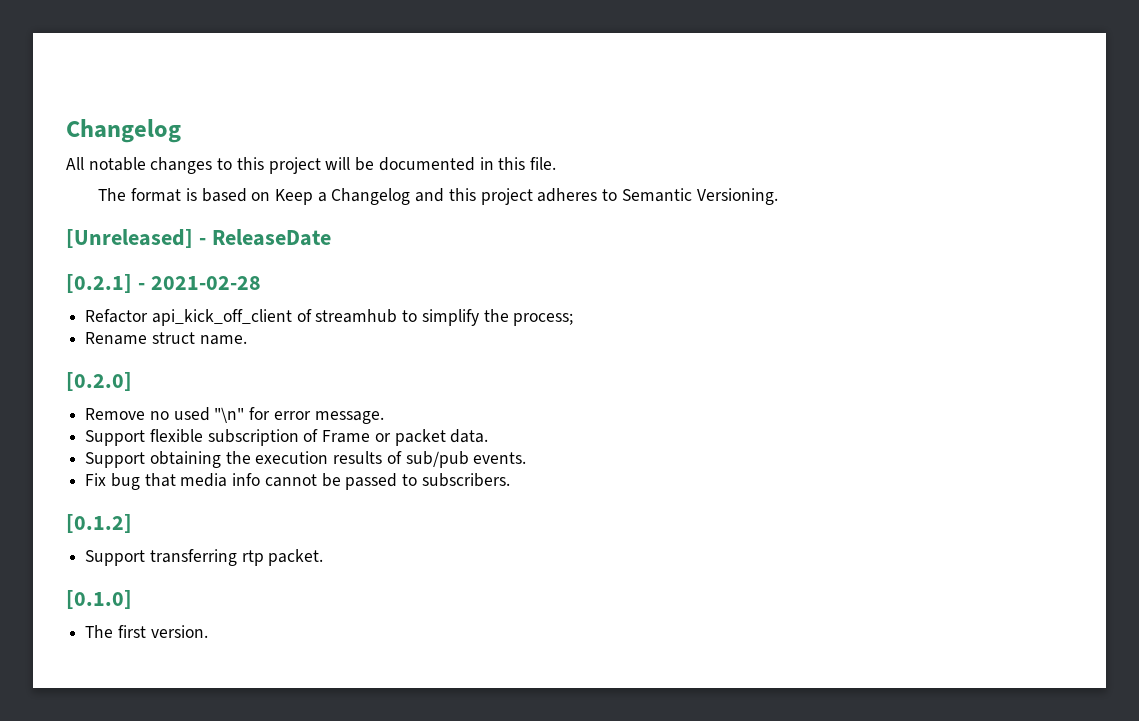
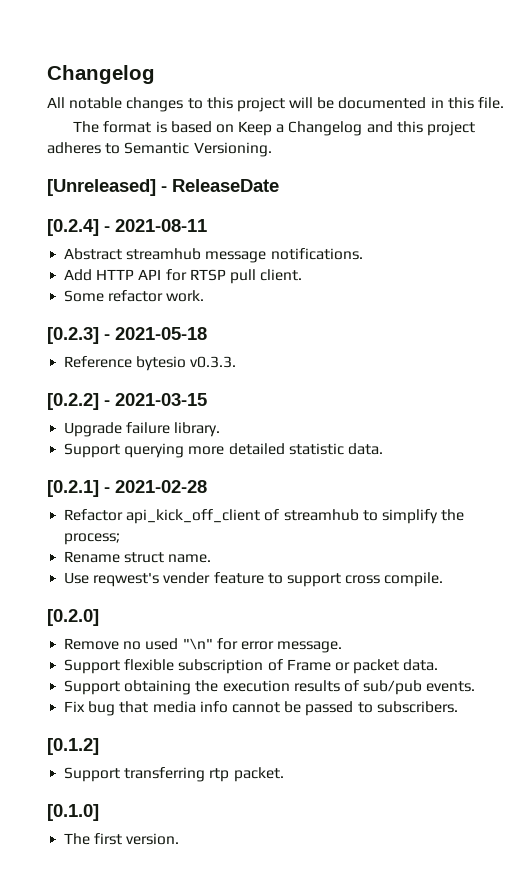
(331, 237) none -> [47,219,207,236] [64,248,363,263] [64,269,303,284] [64,290,205,302] [47,327,207,344] [64,356,237,371] [47,393,207,410] [64,422,221,437] [64,443,383,458] // [0.2.4] - 2021-08-11 // Abstract streamhub message notifications. // Add HTTP API for RTSP pull client. // Some refactor work. // [0.2.3] - 2021-05-18 // Reference bytesio v0.3.3. // [0.2.2] - 2021-03-15 // Upgrade failure library. // Support querying more detailed statistic data.
(247, 340) none -> [64,572,444,587] // Use reqwest's vender feature to support cross compile.

